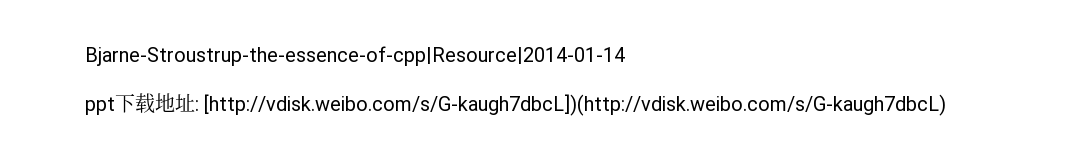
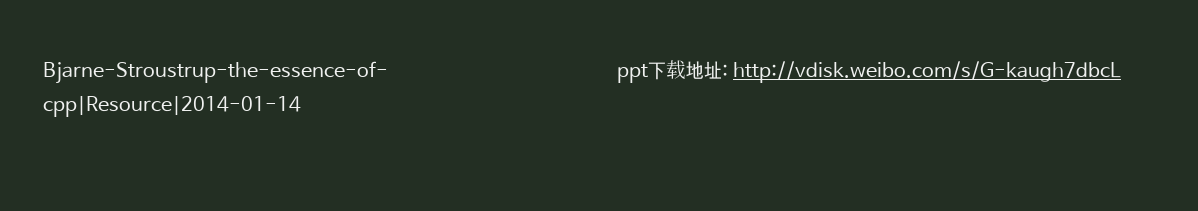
[204,94,947,116] [http://vdisk.weibo.com/s/G-kaugh7dbcL])(http://vdisk.weibo.com/s/G-kaugh7dbcL) -> [733,61,1122,83] http://vdisk.weibo.com/s/G-kaugh7dbcL

